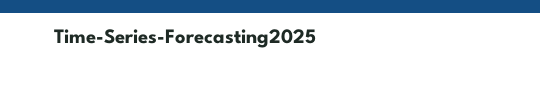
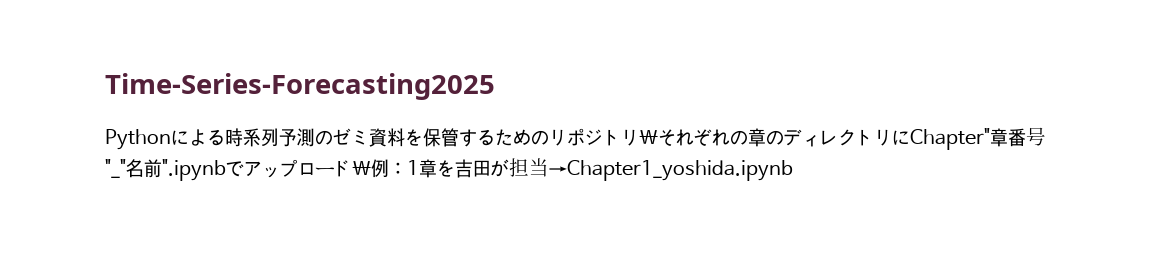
(316, 38) none -> [105,127,1046,150] [105,158,793,181] // Pythonによる時系列予測のゼミ資料を保管するためのリポジトリ\それぞれの章のディレクトリにChapter"章番号"_"名前".ipynbでアップロード\例：1章を吉田が担当→Chapter1_yoshida.ipynb

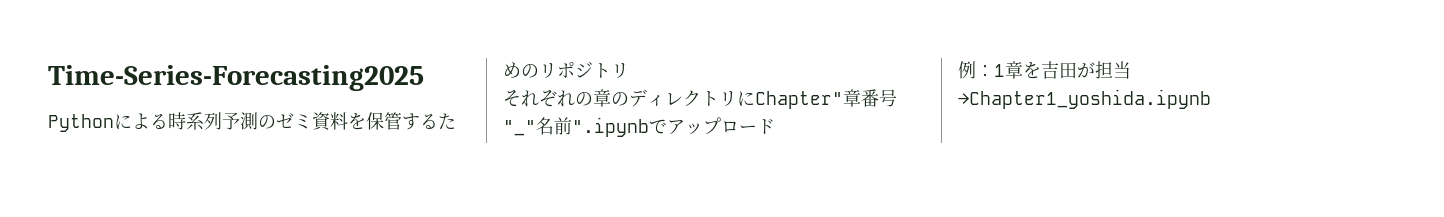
[639,130,658,144] \ -> (629, 70) //
[352,161,371,175] \ -> (775, 127) //

